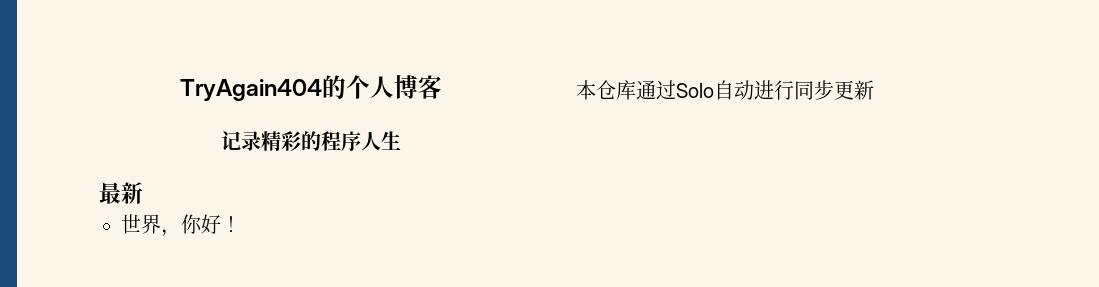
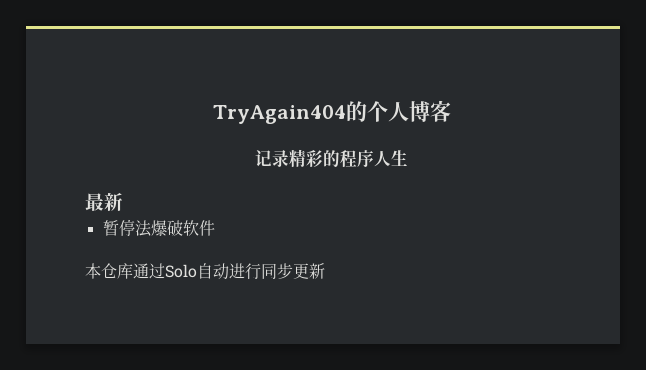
[121,214,241,237] 世界，你好！ -> [102,219,215,237] 暂停法爆破软件

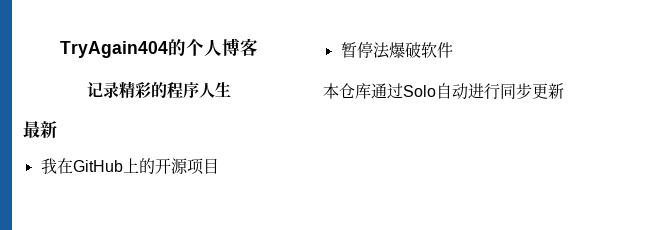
(123, 201) none -> [40,158,219,175] // 我在GitHub上的开源项目

